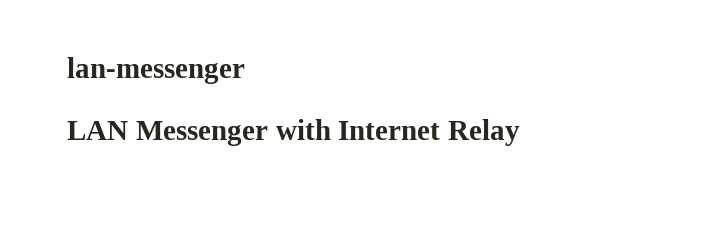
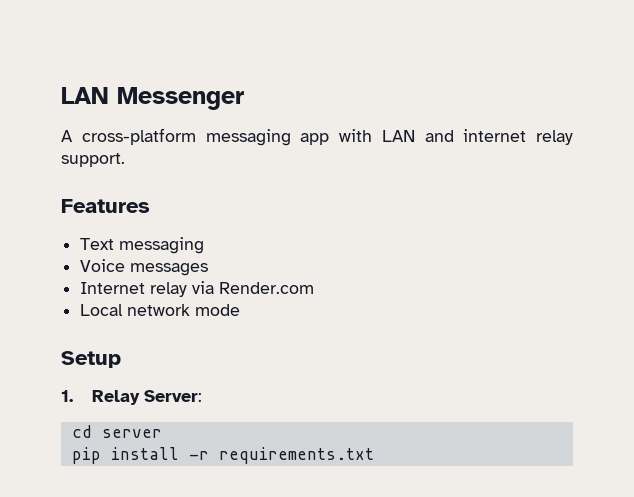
[67,57,245,84] lan-messenger // -> (61, 95) none
[275,119,521,146] with Internet Relay -> [61,128,573,146] [61,153,125,167] [61,199,150,213] [80,237,205,254] [80,259,209,276] [80,281,315,297] [80,304,241,316] [61,351,121,368] [61,390,203,405] [71,425,162,438] [71,447,374,464] // A cross-platform messaging app with LAN and internet relay support. // Features // Text messaging // Voice messages // Internet relay via Render.com // Local network mode // Setup // 1. Relay Server: // cd server // pip install -r requirements.txt

